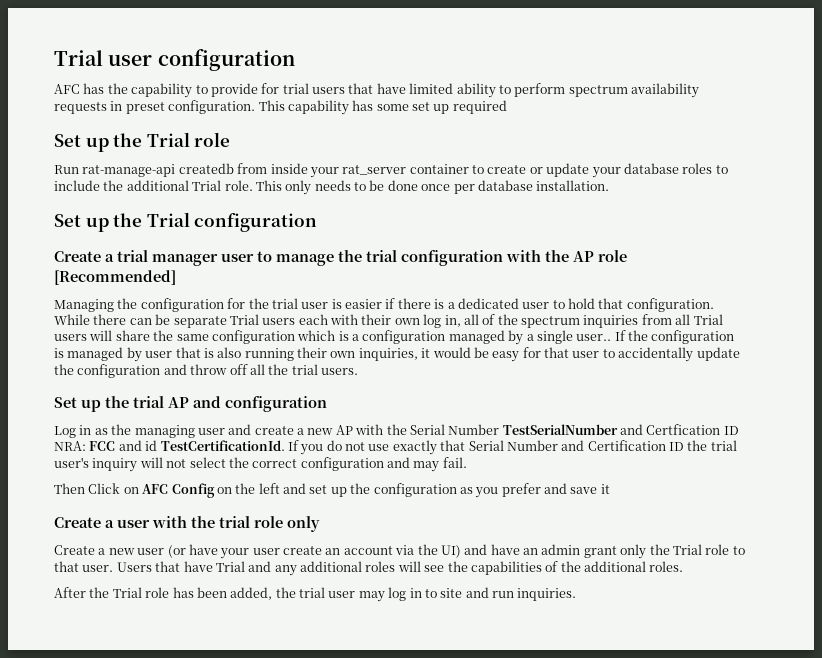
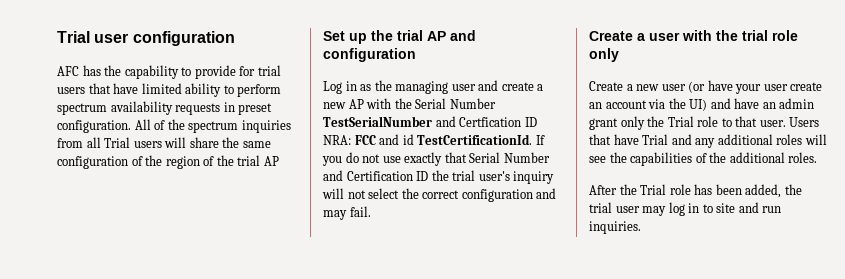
[258,100,507,115] [54,132,231,152] [54,163,728,178] [54,180,610,195] [54,212,318,232] [54,250,627,266] [54,270,176,285] [54,298,714,312] [54,314,479,328] This capability has some set up required // Set up the Trial role // Run rat-manage-api createdb from inside your rat_server container to create or update your database roles to include the additional Trial role. This only needs to be done once per database installation. // Set up the Trial configuration // Create a trial manager user to manage the trial configuration with the AP role [Recommended] // Managing the configuration for the trial user is easier if there is a dedicated user to hold that configuration. While there can be separate Trial users each with their own log in, all -> [134,119,151,130] All
[297,330,735,345] [54,347,740,362] [54,364,358,378] which is a configuration managed by a single user.. If the configuration is managed by user that is also running their own inquiries, it would be easy for that user to accidentally update the configuration and throw off all the trial users. -> [131,155,279,169] of the region of the trial AP
[54,483,610,498] // Then Click on AFC Config on the left and set up the configuration as you prefer and save it -> (371, 211) none

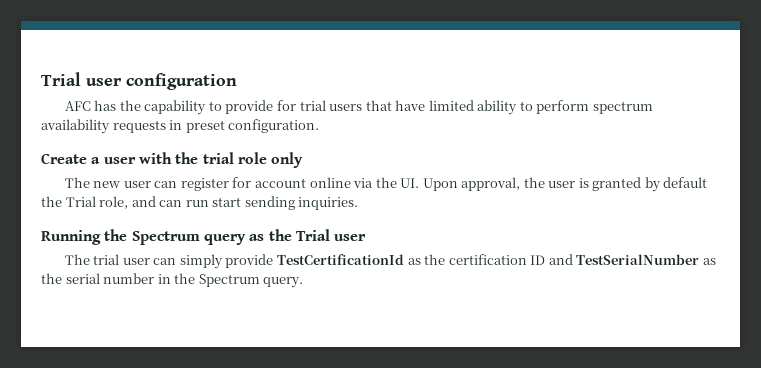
[134,119,291,133] [57,137,271,148] [57,155,279,169] [323,30,476,44] [323,48,416,62] [323,80,544,94] [323,98,496,109] [323,116,537,127] [323,134,545,145] [322,152,550,166] [323,170,555,184] [322,188,557,202] [323,206,371,220] All of the spectrum inquiries from all Trial users will share the same configuration of the region of the trial AP // Set up the trial AP and configuration // Log in as the managing user and create a new AP with the Serial Number TestSerialNumber and Certfication ID NRA: FCC and id TestCertificationId. If you do not use exactly that Serial Number and Certification ID the trial user's inquiry will not select the correct configuration and may fail. -> (320, 126) none
[589,80,823,94] [589,98,815,111] [589,116,820,130] [589,134,827,148] [589,152,818,166] [589,184,802,198] [589,202,782,216] [589,221,641,234] Create a new user (or have your user create an account via the UI) and have an admin grant only the Trial role to that user. Users that have Trial and any additional roles will see the capabilities of the additional roles. // After the Trial role has been added, the trial user may log in to site and run inquiries. -> [64,177,708,192] [41,196,359,210] [41,229,367,245] [64,254,716,269] [41,273,304,288] The new user can register for account online via the UI. Upon approval, the user is granted by default the Trial role, and can run start sending inquiries. // Running the Spectrum query as the Trial user // The trial user can simply provide TestCertificationId as the certification ID and TestSerialNumber as the serial number in the Spectrum query.

